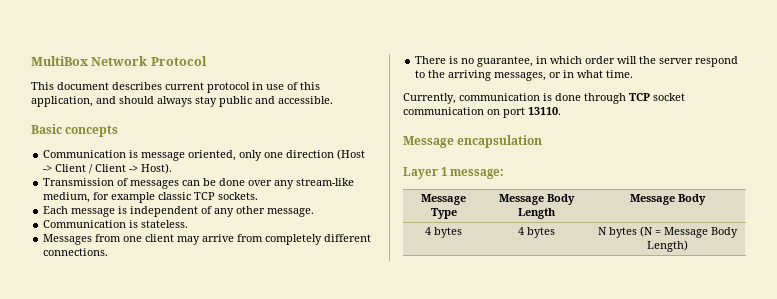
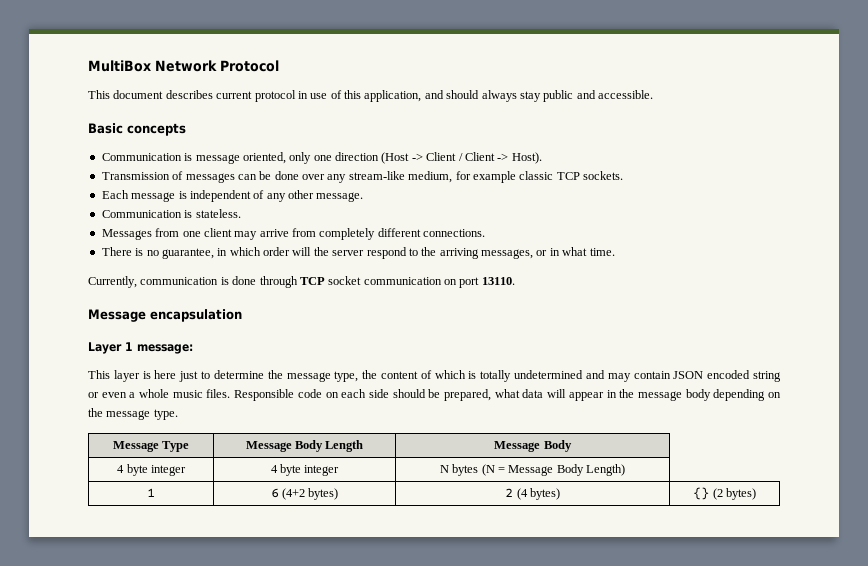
(505, 174) none -> [88,370,782,382] [88,389,781,401] [88,408,178,420] // This layer is here just to determine the message type, the content of which is totally undetermined and may contain JSON encoded string or even a whole music files. Responsible code on each side should be prepared, what data will appear in the message body depending on the message type.
[434,227,462,238] [518,227,555,238] bytes | 4 bytes -> [126,464,186,476] [270,464,340,476] byte integer | 4 byte integer
(688, 246) none -> [147,488,155,497] [270,488,339,500] [505,488,560,500] [693,487,756,500] // 1 | 6 (4+2 bytes) | 2 (4 bytes) | {} (2 bytes)

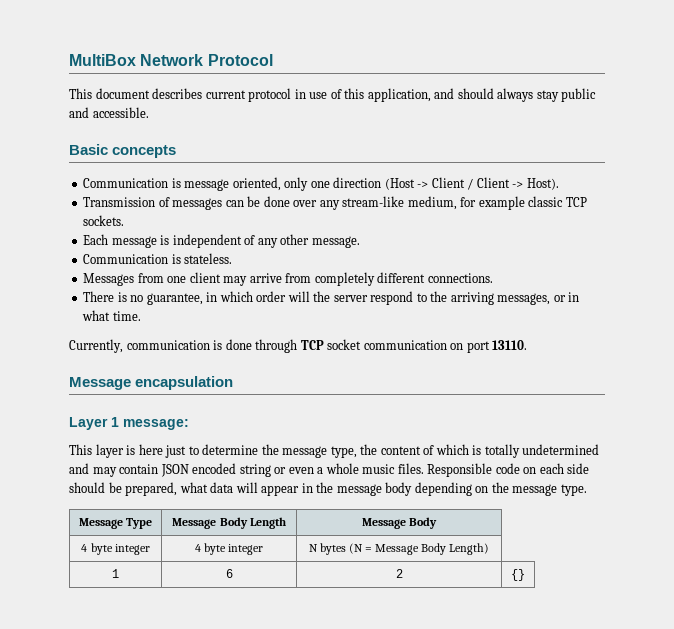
[282,488,339,500] (4+2 bytes) -> (233, 573) none
[516,488,560,500] (4 bytes) -> (403, 573) none
[712,488,756,500] (2 bytes) -> (525, 575) none

